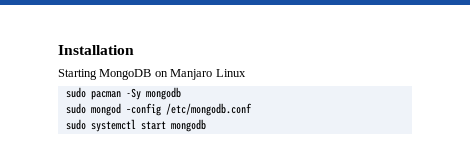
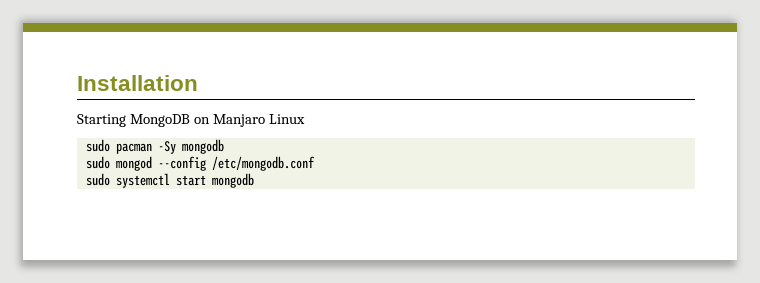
[125,103,161,116] –config -> [157,156,206,171] --config

